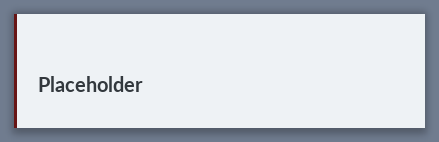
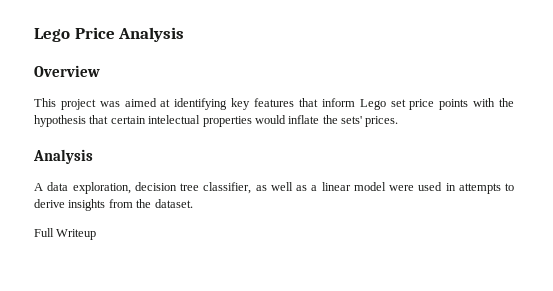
[38,76,143,92] Placeholder -> [34,27,185,42] [34,65,100,77] [34,98,515,110] [34,115,399,127] [33,149,93,164] [34,182,514,194] [34,199,193,211] [34,228,97,240] Lego Price Analysis // Overview // This project was aimed at identifying key features that inform Lego set price points with the hypothesis that certain intelectual properties would inflate the sets' prices. // Analysis // A data exploration, decision tree classifier, as well as a linear model were used in attempts to derive insights from the dataset. // Full Writeup

